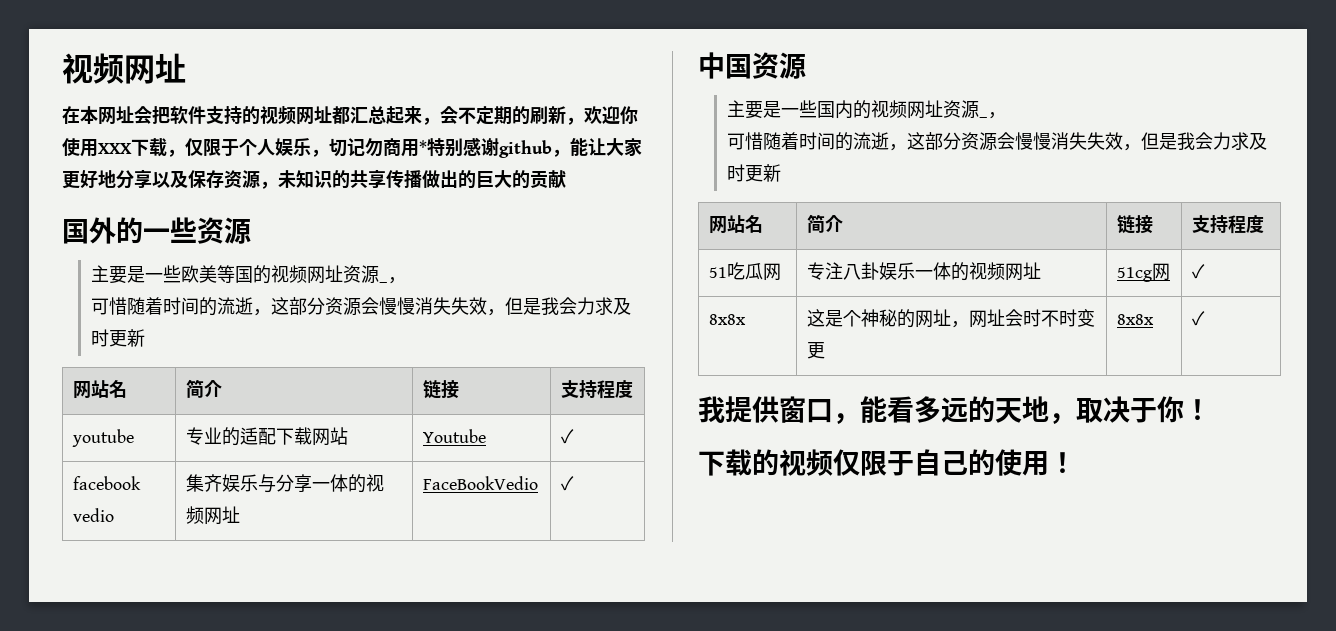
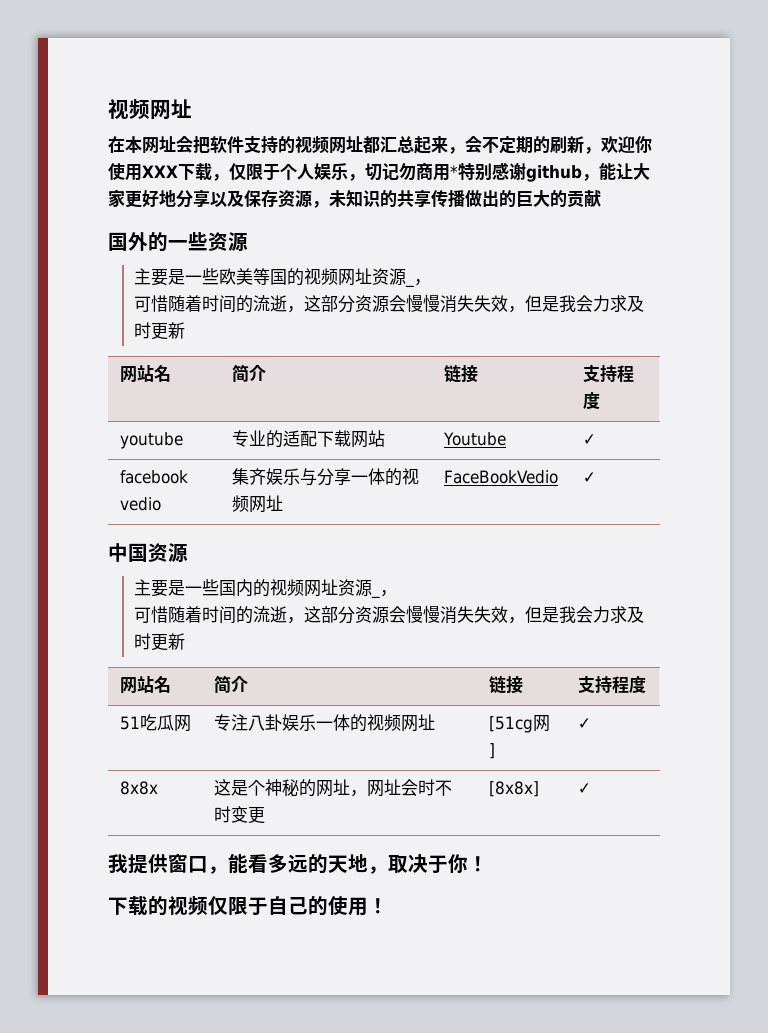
[1117,263,1171,282] 51cg网 -> [488,715,550,733] [488,743,495,759] [51cg网]
[1117,314,1155,325] 8x8x -> [488,781,539,797] [8x8x]

